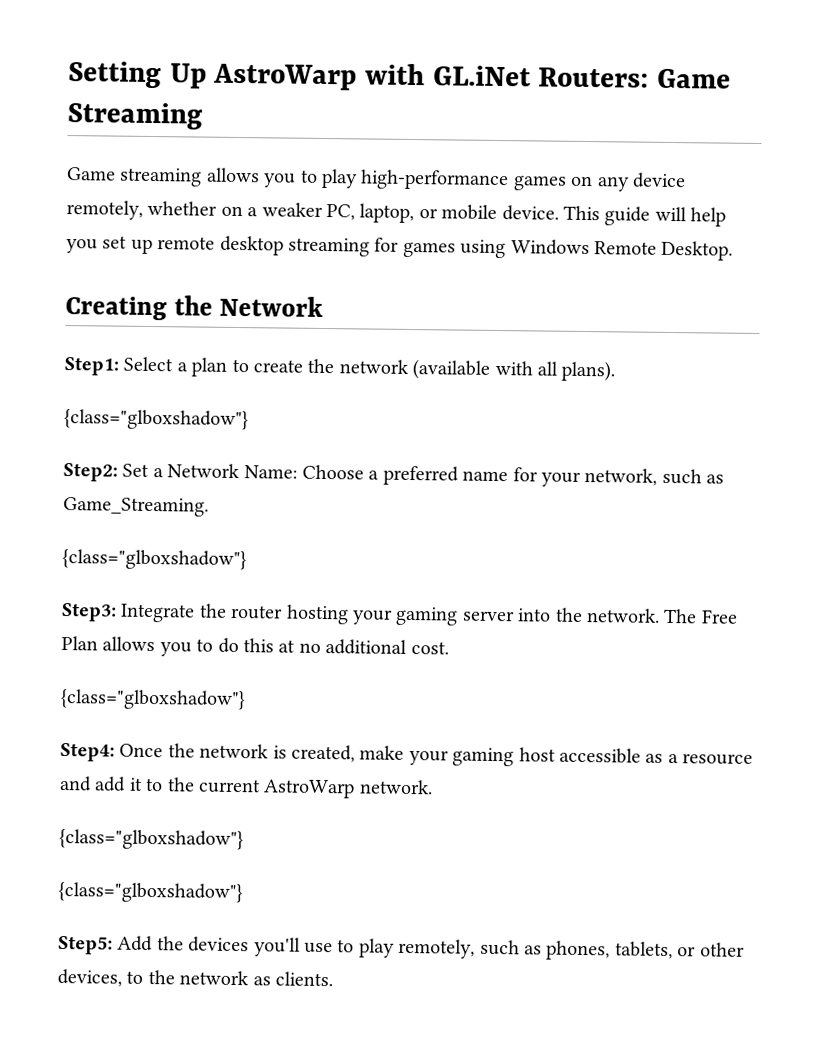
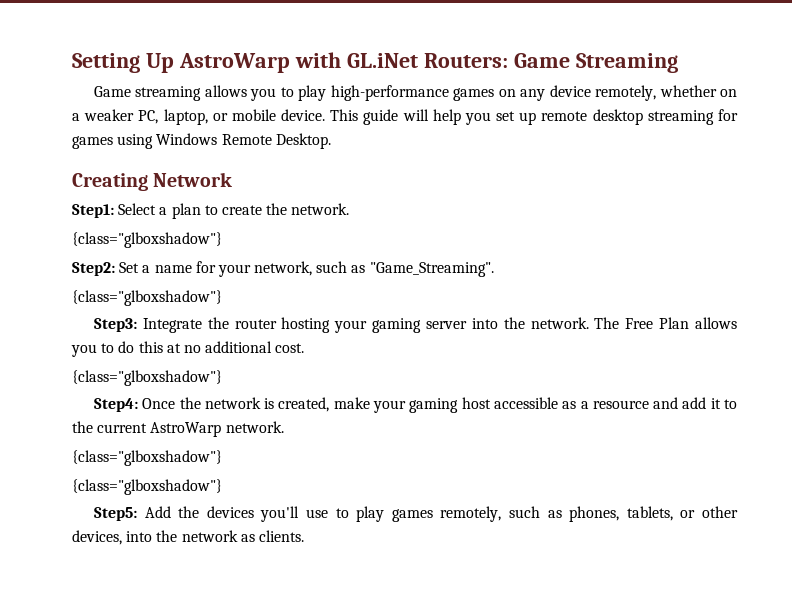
[173,295,213,316] the -> (148, 182) none
[338,359,616,382] network (available with all plans). -> [291,203,350,215] network.
[167,463,459,486] Network Name: Choose a preferred -> (151, 269) none
[63,497,209,517] Game_Streaming. -> [369,262,494,277] "Game_Streaming".
(395, 948) none -> [391,509,433,522] games
[126,970,144,984] to -> [126,531,153,542] into

